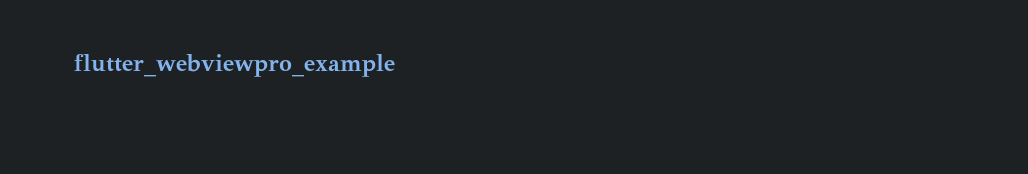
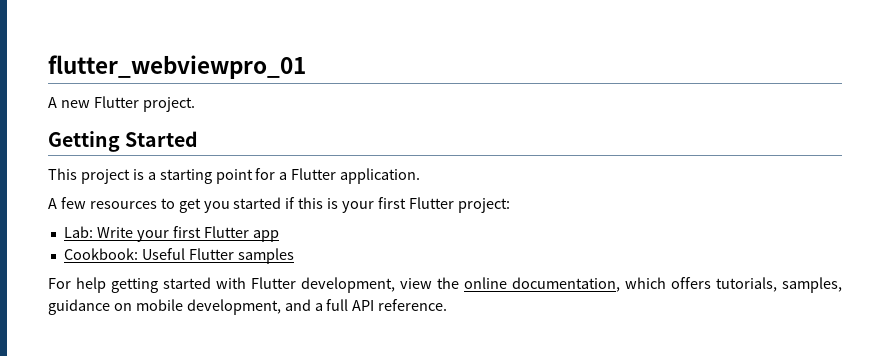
[74,54,395,77] flutter_webviewpro_example -> [48,55,306,79] [48,96,195,112] [48,131,199,152] [48,168,421,184] [48,197,510,213] [63,226,279,242] [63,248,294,264] [48,277,842,293] [48,299,448,315] flutter_webviewpro_01 // A new Flutter project. // Getting Started // This project is a starting point for a Flutter application. // A few resources to get you started if this is your first Flutter project: // Lab: Write your first Flutter app // Cookbook: Useful Flutter samples // For help getting started with Flutter development, view the online documentation, which offers tutorials, samples, guidance on mobile development, and a full API reference.

